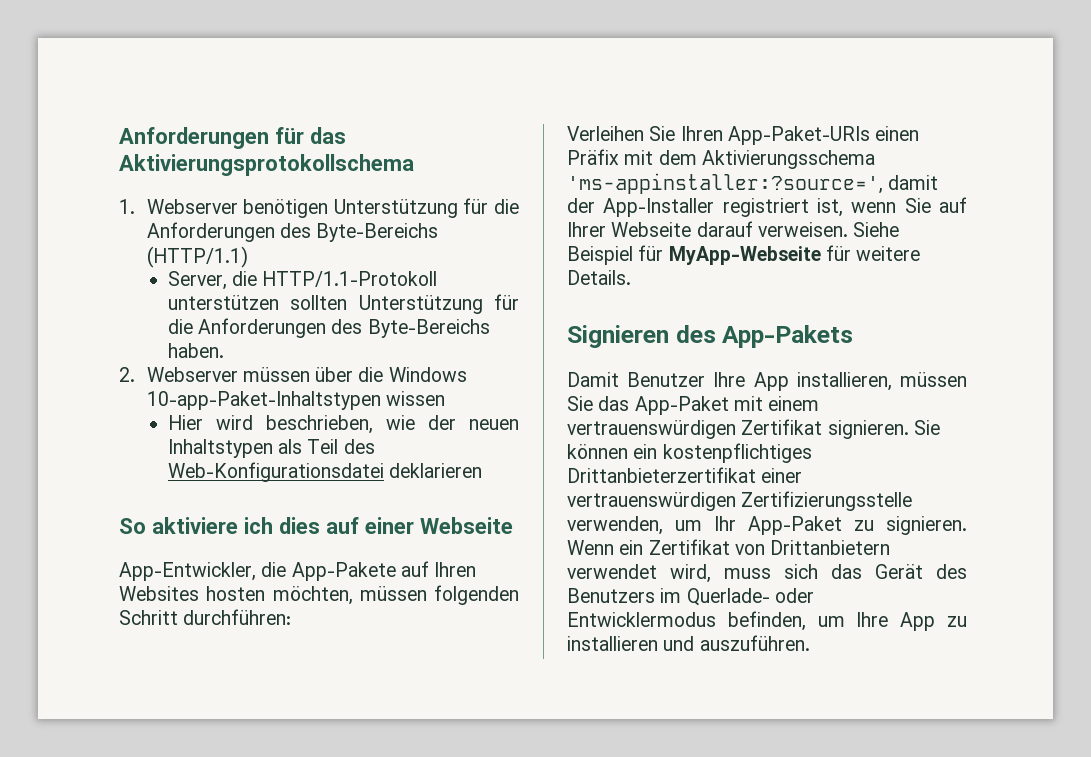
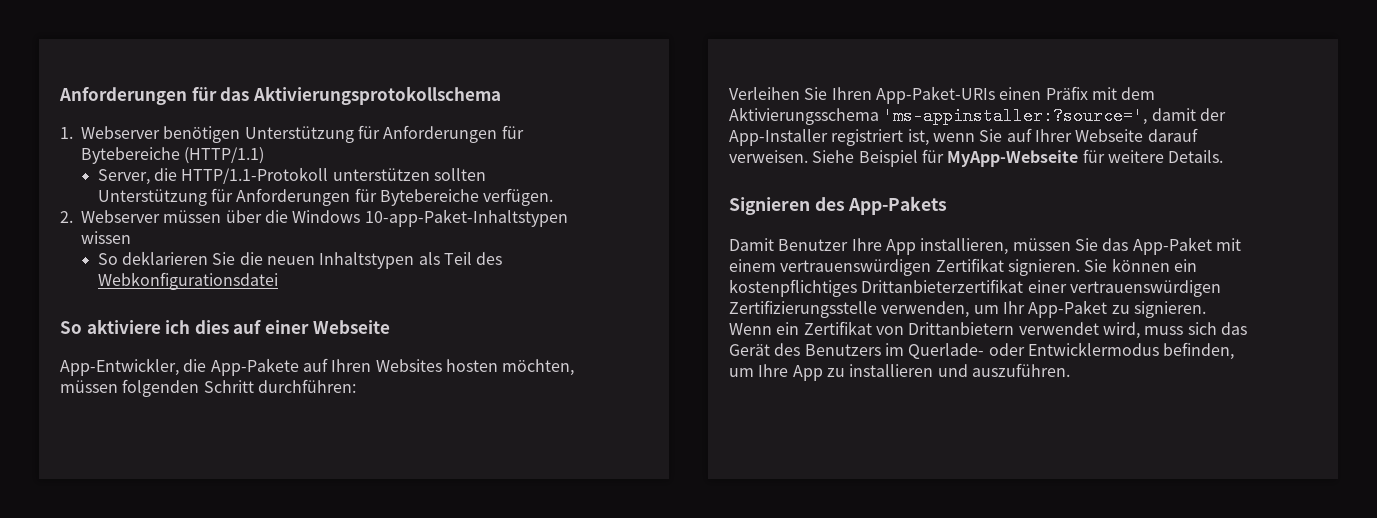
[494,199,520,214] [146,222,439,242] die Anforderungen des Byte-Bereichs -> [383,125,524,143] [81,147,180,164] Anforderungen für Bytebereiche
[167,318,490,338] [167,343,224,358] die Anforderungen des Byte-Bereichs haben. -> [236,188,554,206] Anforderungen für Bytebereiche verfügen.
[167,415,456,434] Hier wird beschrieben, wie der -> [97,251,263,265] So deklarieren Sie die
[167,462,483,482] Web-Konfigurationsdatei deklarieren -> [97,272,278,290] Webkonfigurationsdatei

